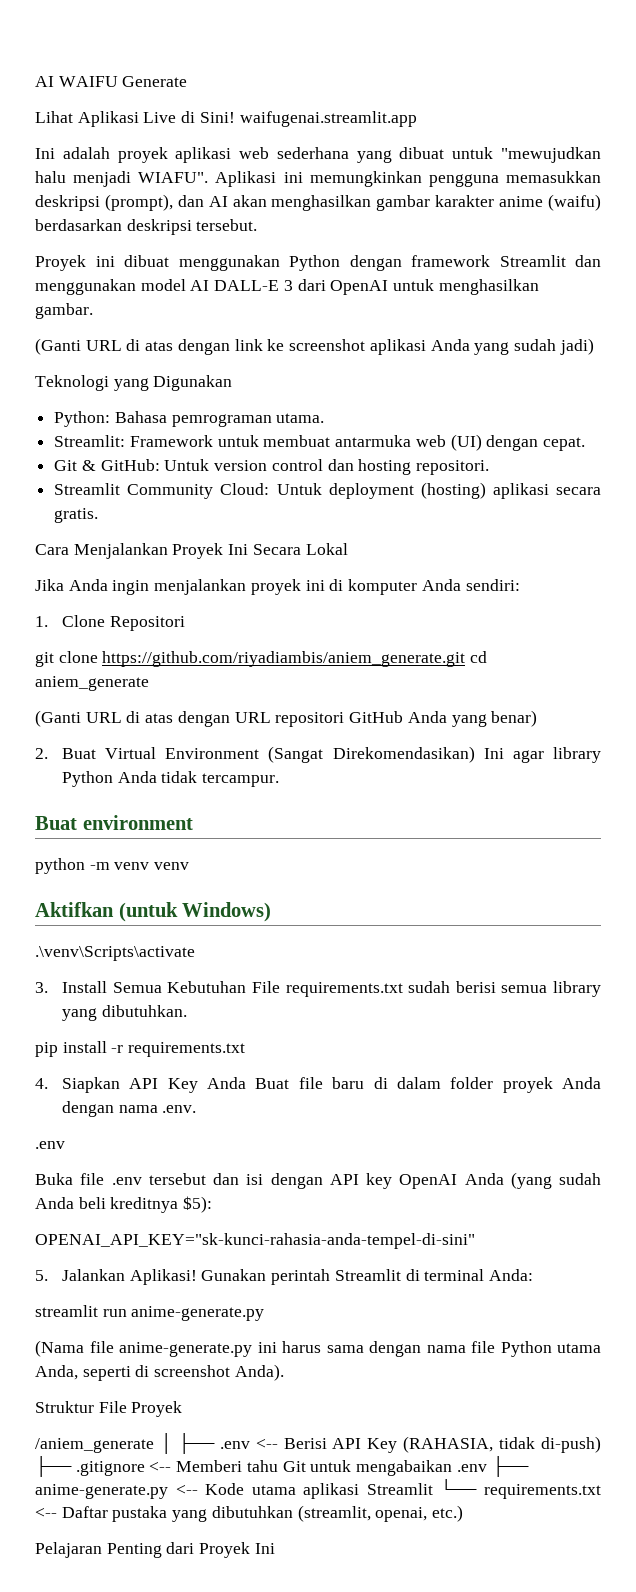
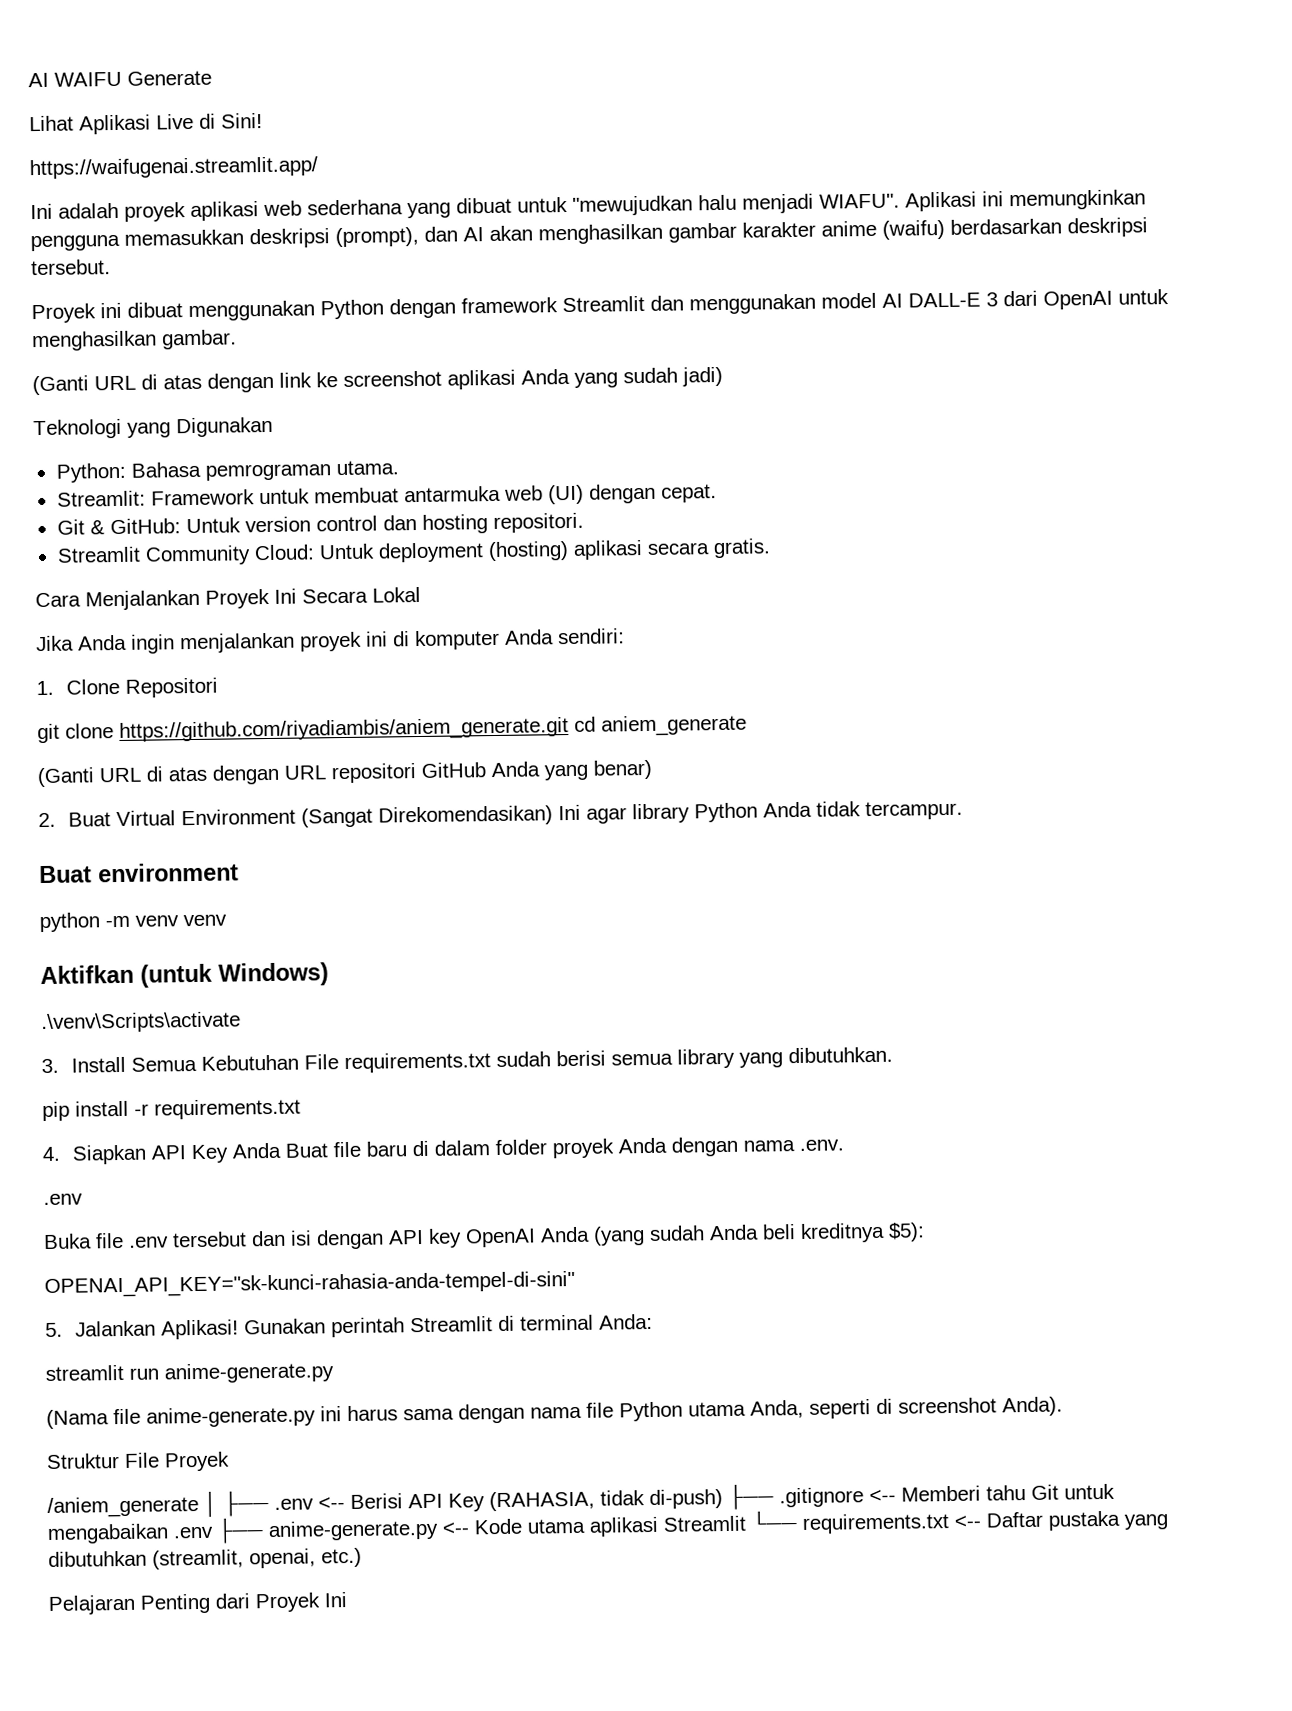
[239,111,417,127] waifugenai.streamlit.app -> [29,156,318,180] // https://waifugenai.streamlit.app/

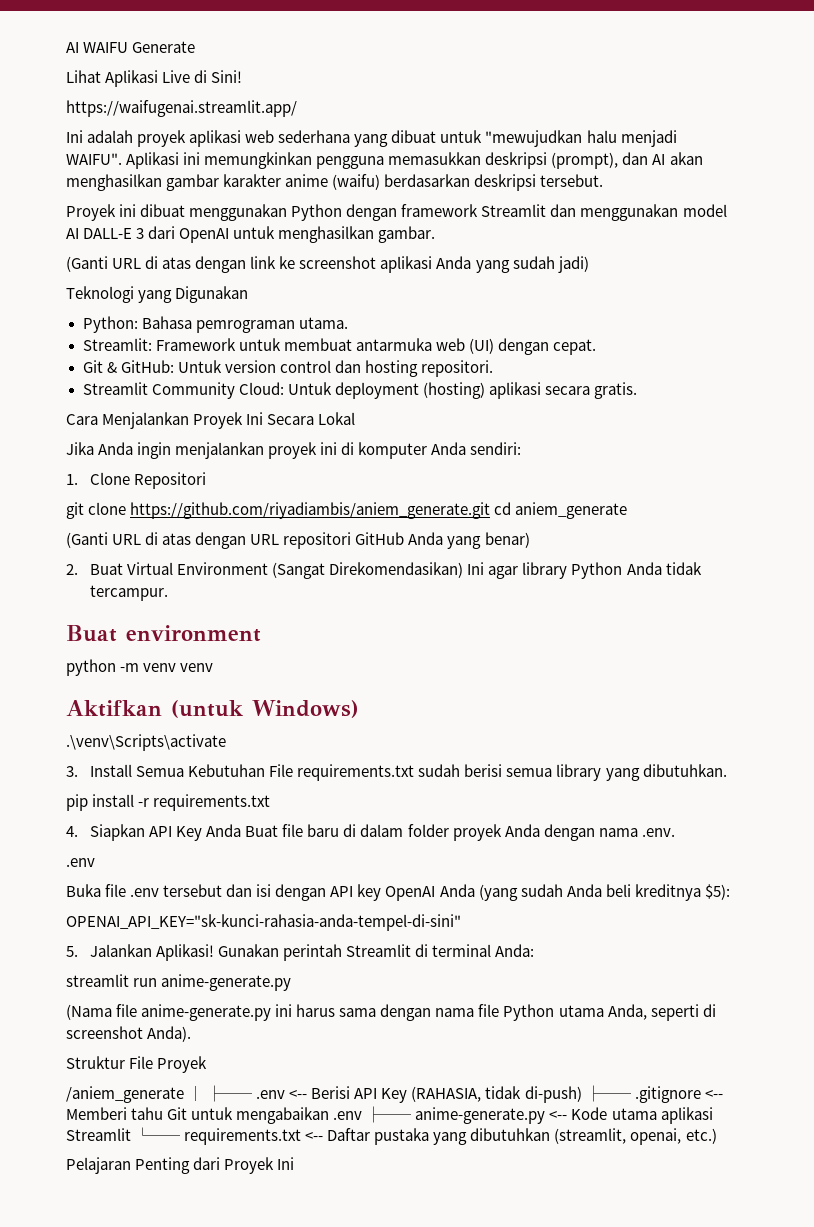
[819,193,900,209] WIAFU". -> [66,153,122,165] WAIFU".

